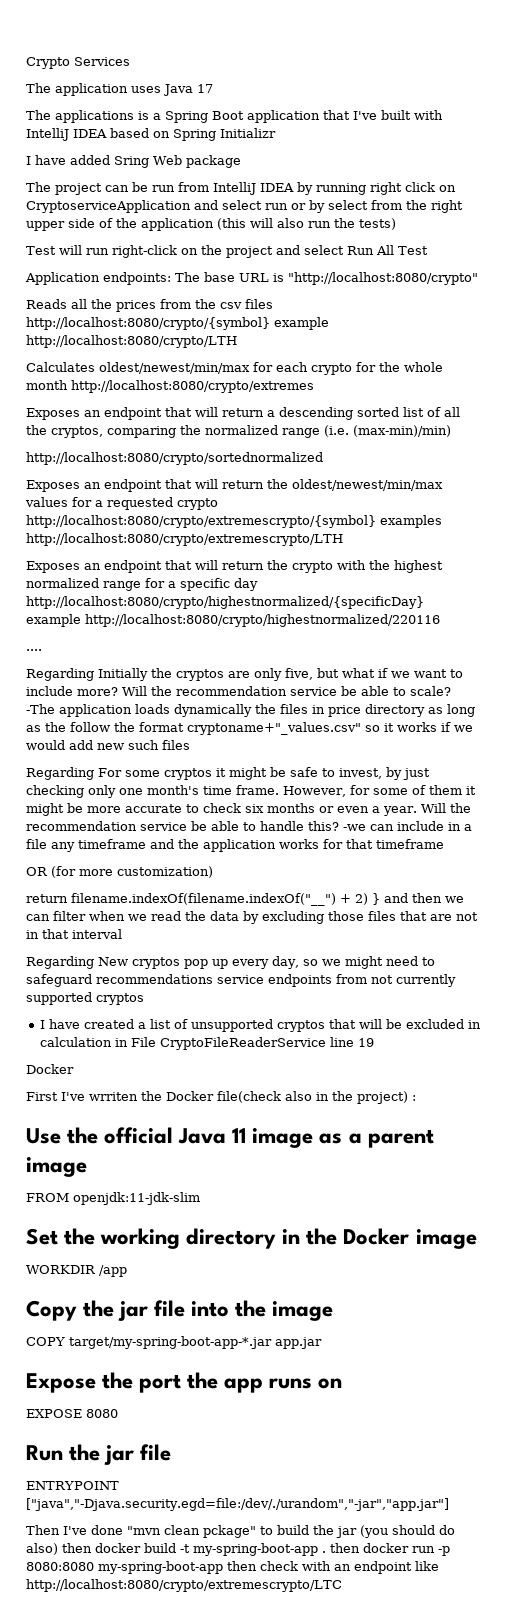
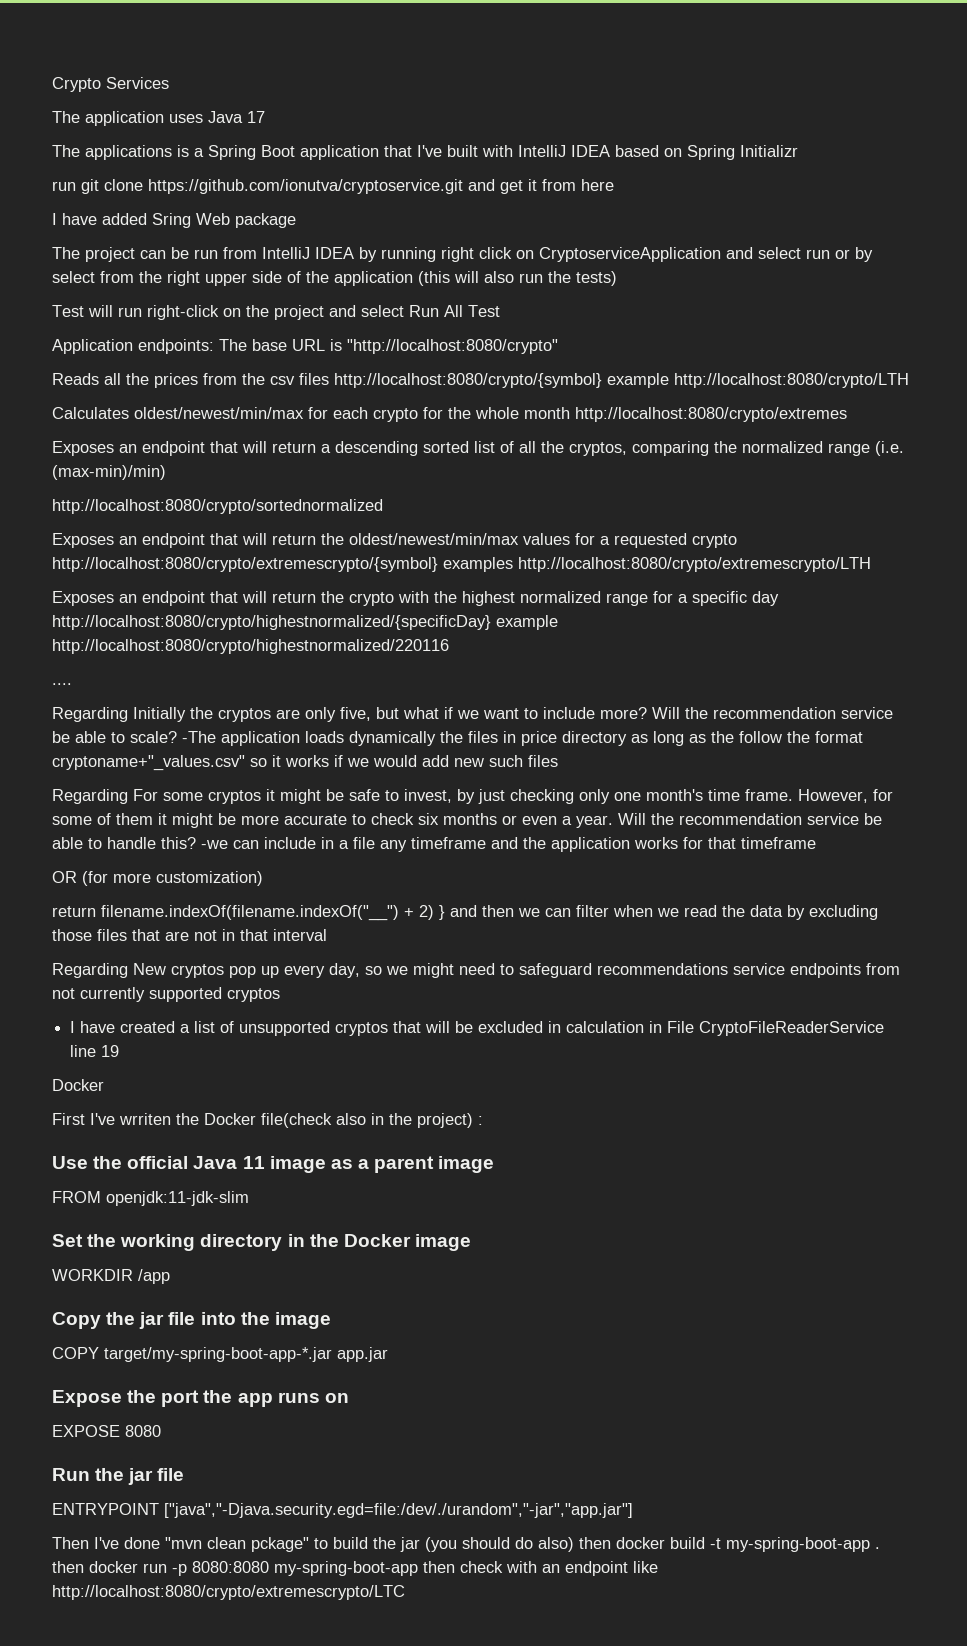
(276, 133) none -> [52,179,614,194] // run git clone https://github.com/ionutva/cryptoservice.git and get it from here

